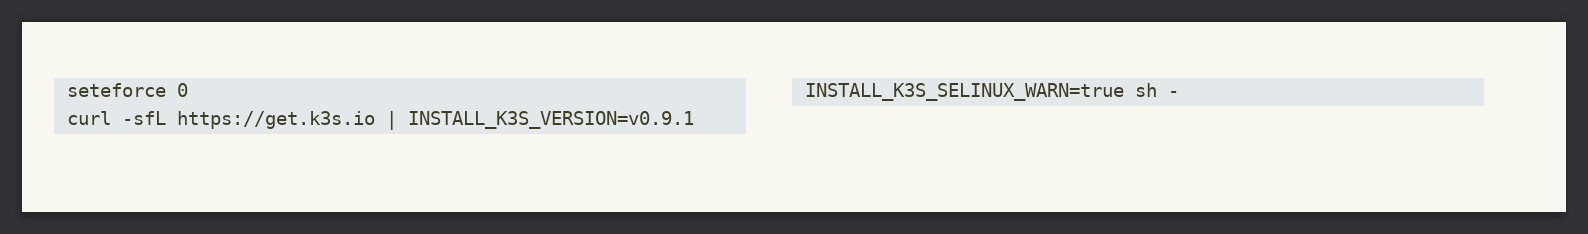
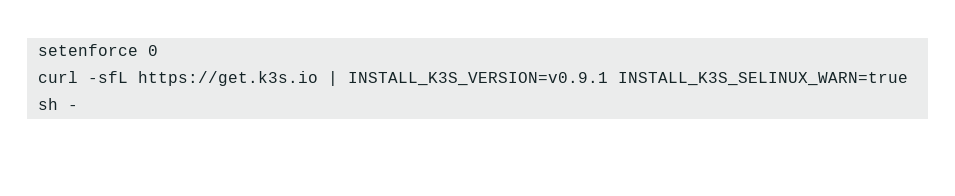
[66,83,166,97] seteforce -> [38,44,139,56] setenforce

